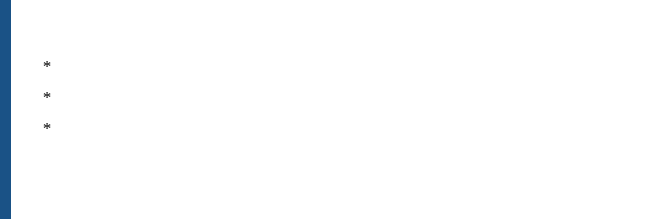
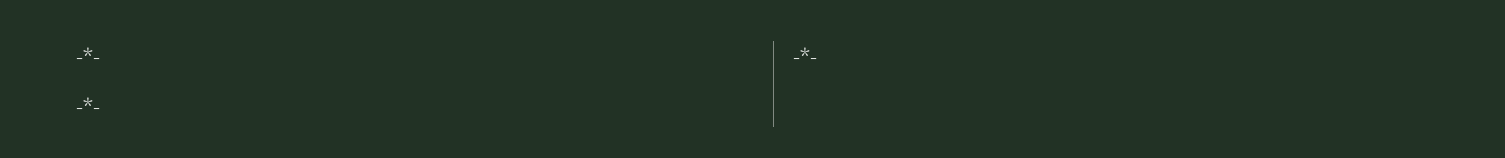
[42,61,51,72] [42,92,51,103] [42,123,51,134] * // * // * -> [76,47,100,64] [76,97,100,114] [793,47,817,64] -*- // -*- // -*-

